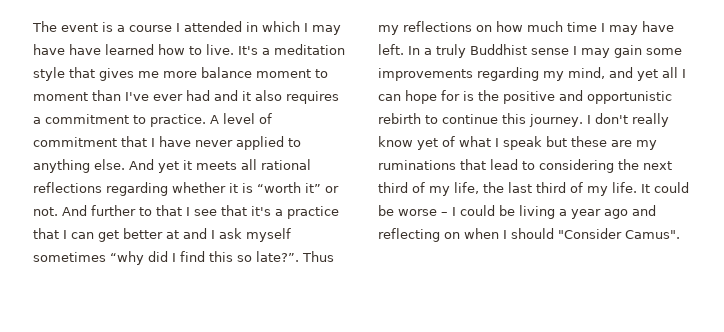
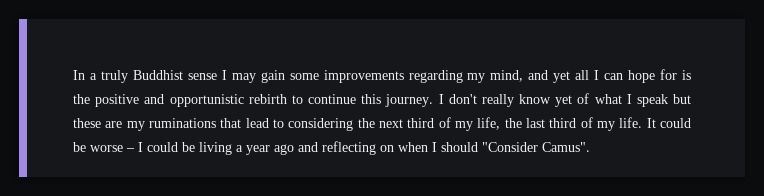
[32,21,341,35] [33,44,345,55] [33,67,328,81] [33,90,339,104] [33,113,272,127] [33,136,301,150] [33,159,311,173] [33,182,339,196] [33,205,339,219] [33,228,291,242] [33,251,334,265] [378,21,674,35] [378,44,404,55] The event is a course I attended in which I may have have learned how to live. It's a meditation style that gives me more balance moment to moment than I've ever had and it also requires a commitment to practice. A level of commitment that I have never applied to anything else. And yet it meets all rational reflections regarding whether it is “worth it” or not. And further to that I see that it's a practice that I can get better at and I ask myself sometimes “why did I find this so late?”. Thus my reflections on how much time I may have left. -> (73, 75) none

